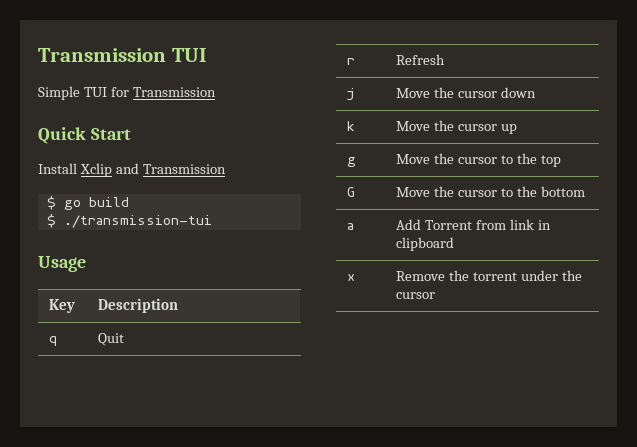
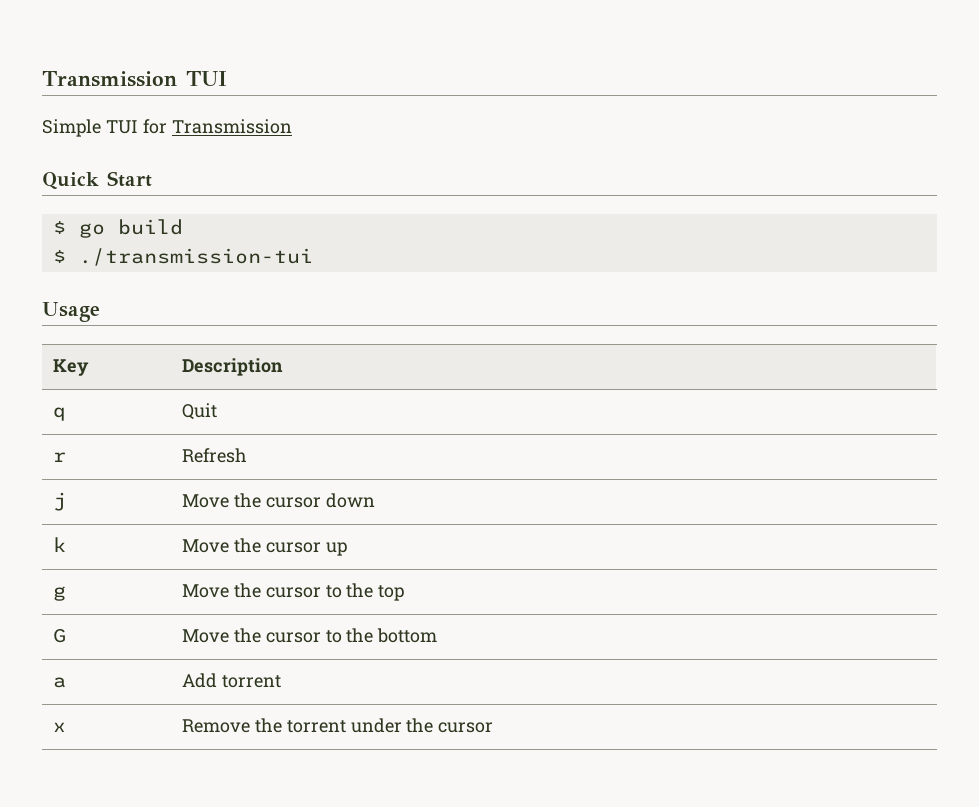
[38,163,226,177] // Install Xclip and Transmission -> (152, 179) none
[425,219,551,230] [396,237,455,251] Torrent from link in clipboard -> [221,675,281,688] torrent

